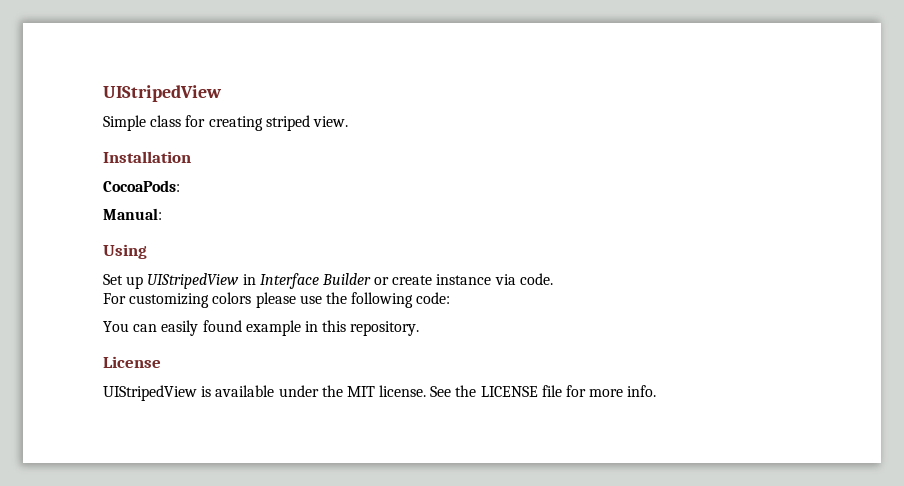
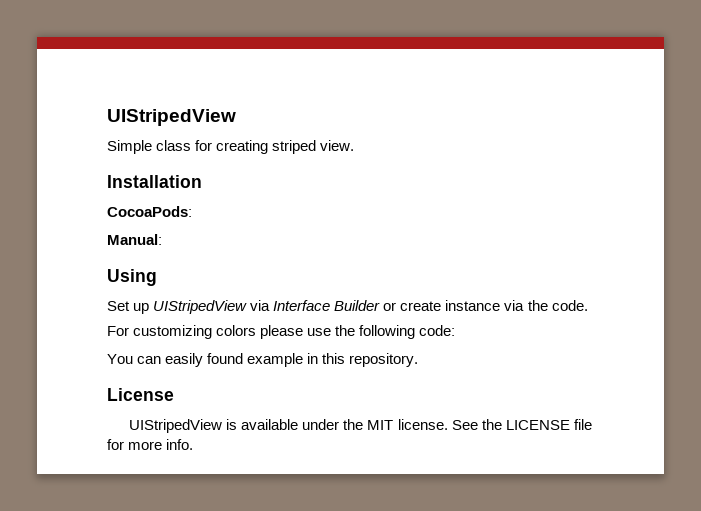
[242,274,256,285] in -> [250,300,271,311] via
(516, 279) none -> [527,300,548,311] the

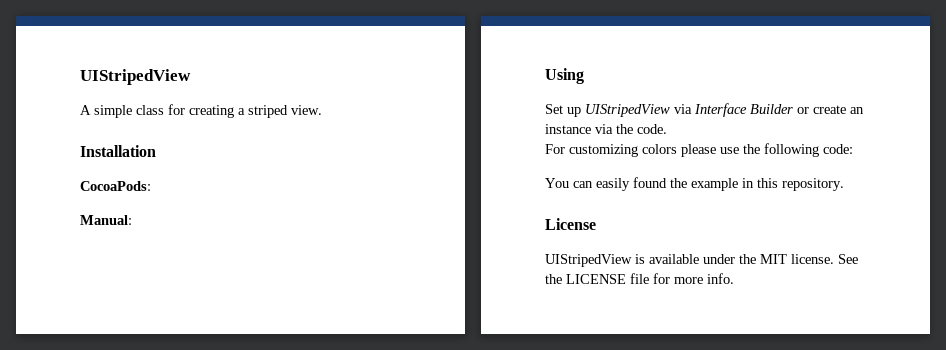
[107,140,152,154] Simple -> [80,105,132,118] A simple
(269, 147) none -> [238,108,245,115] a
(442, 306) none -> [850,107,864,114] an
(244, 358) none -> [670,178,687,188] the

